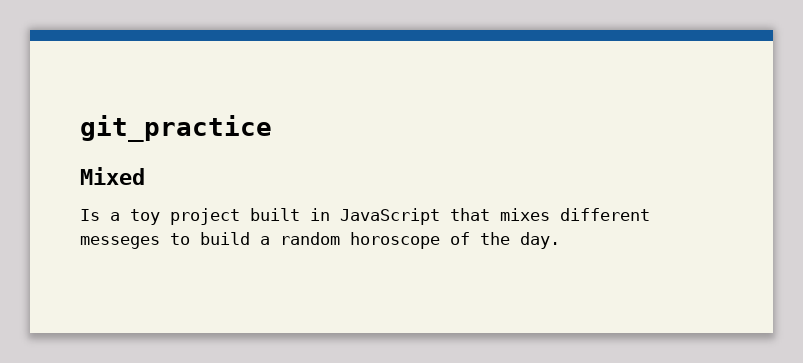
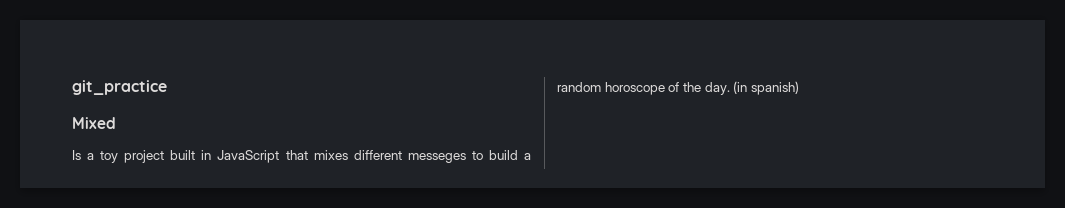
(560, 240) none -> [733,81,799,95] (in spanish)

